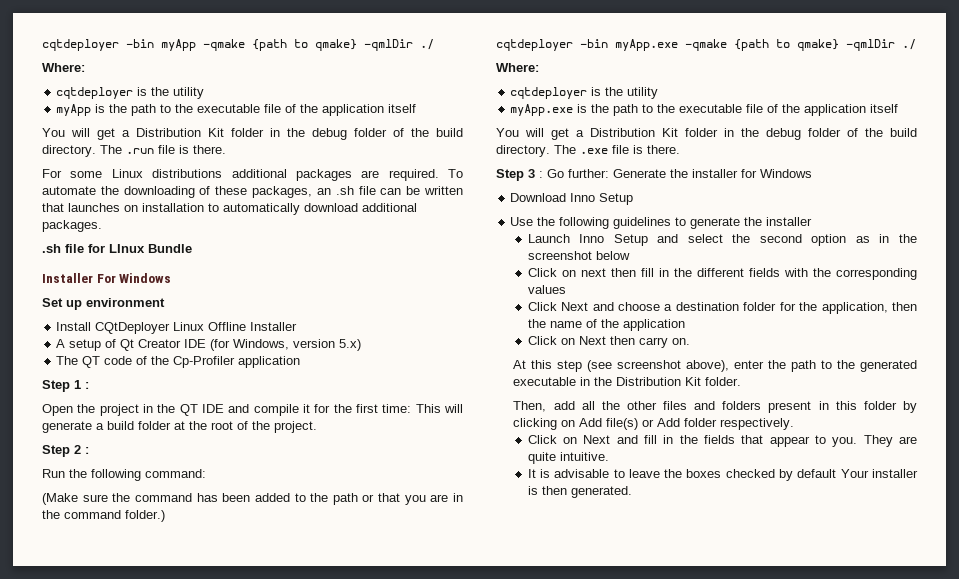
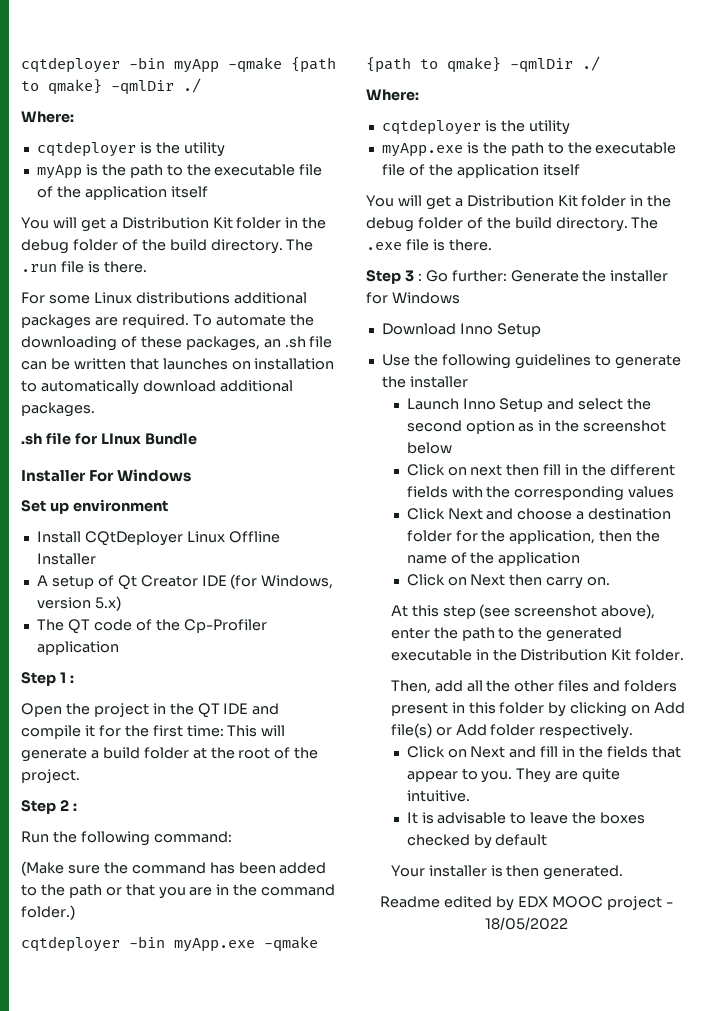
(837, 473) none -> (548, 840) //
(632, 492) none -> [380,896,673,911] [485,917,568,930] // Readme edited by EDX MOOC project - 18/05/2022

